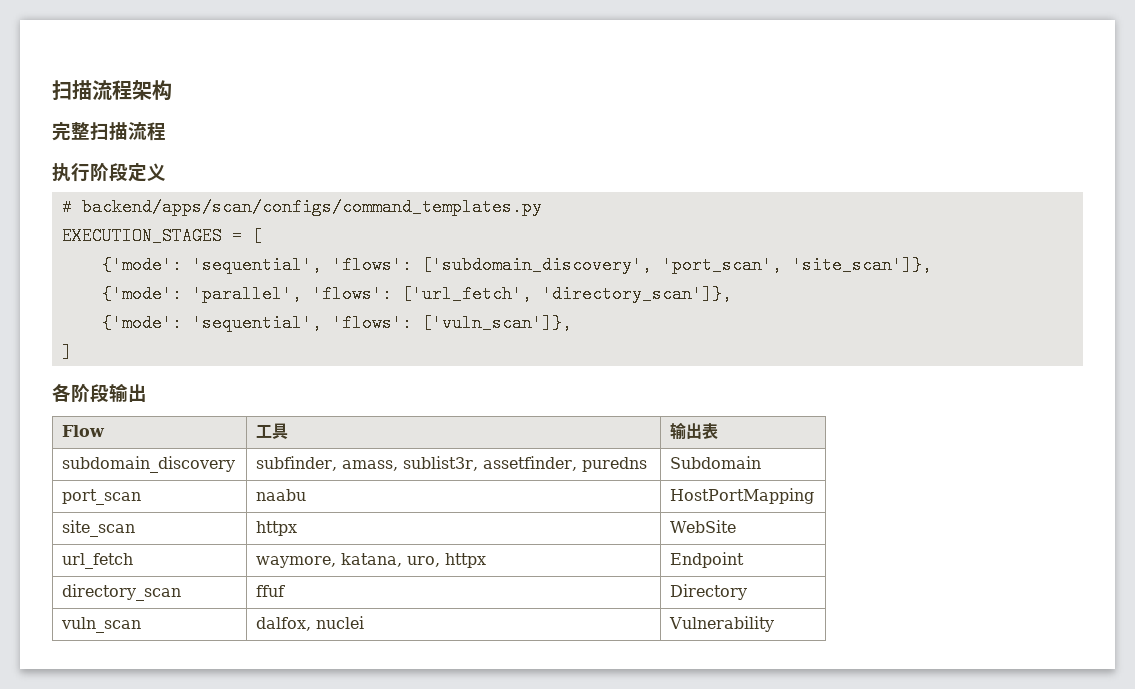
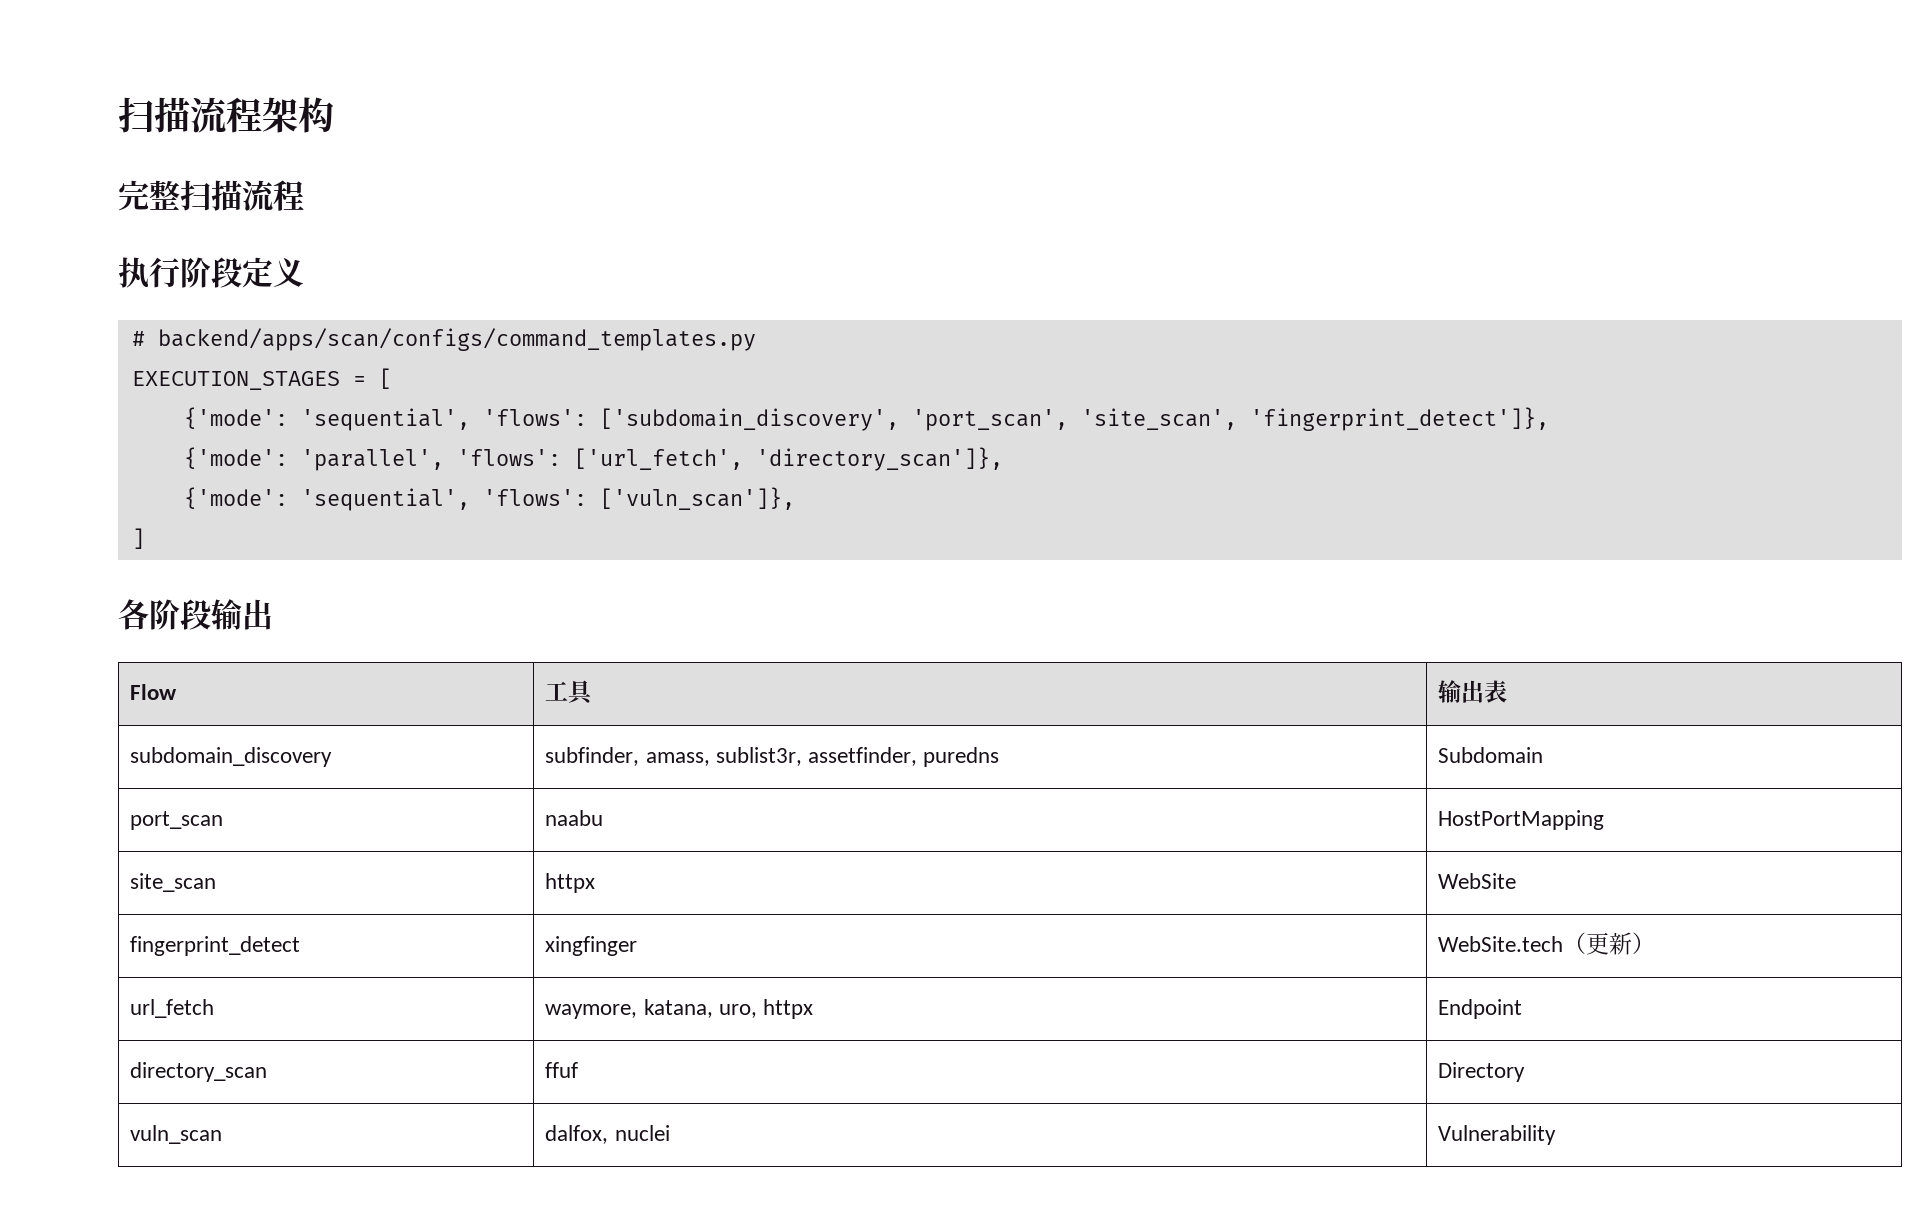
[791,256,932,274] 'site_scan']}, -> [1080,407,1549,431] 'site_scan', 'fingerprint_detect']},
(737, 526) none -> [130,936,301,956] [545,936,638,956] [1438,932,1656,955] // fingerprint_detect | xingfinger | WebSite.tech（更新）

